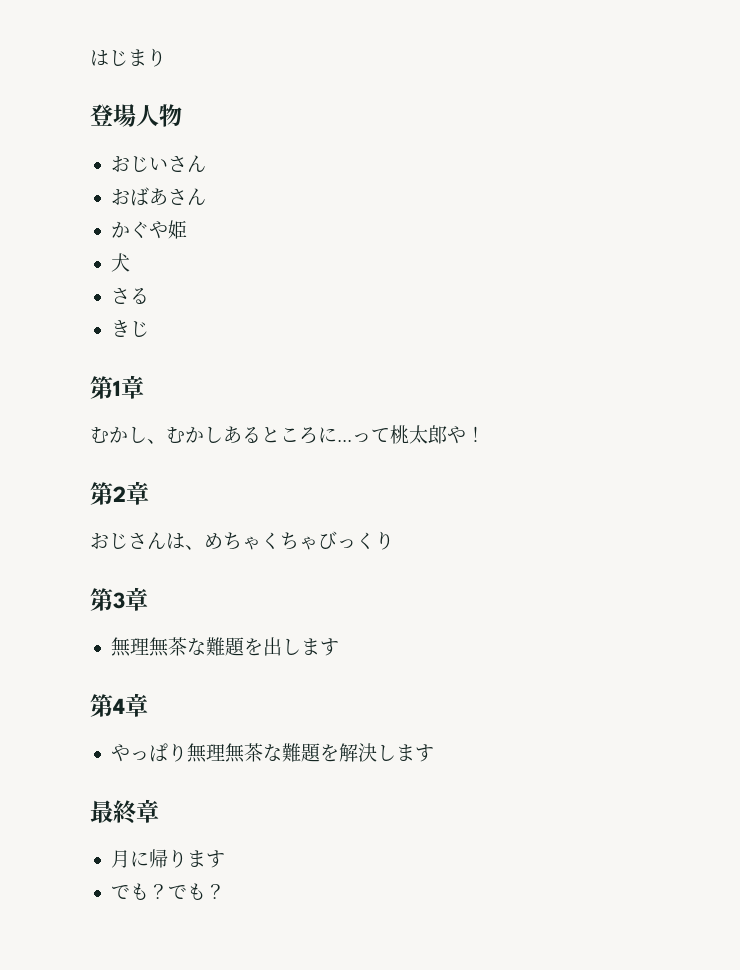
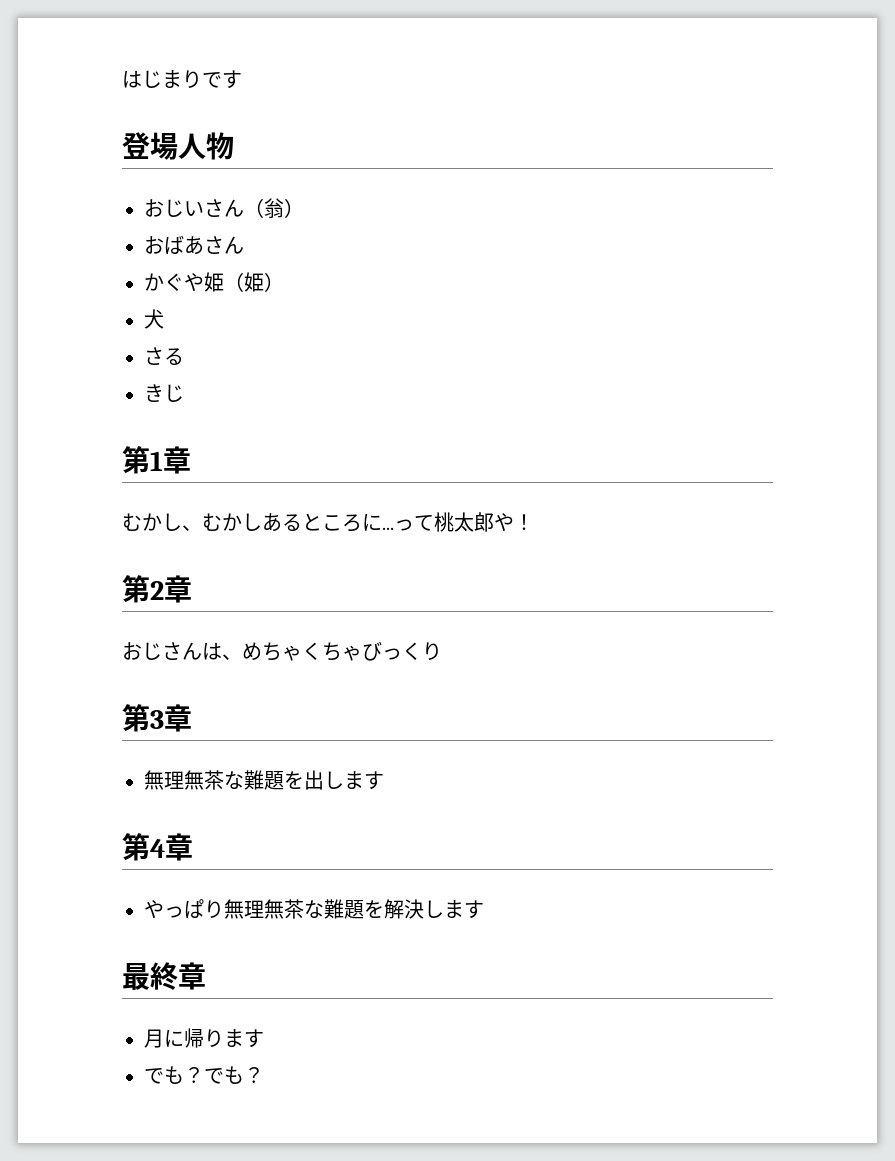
(166, 57) none -> [202,70,242,89] です
(206, 163) none -> [244,198,304,218] （翁）
(187, 229) none -> [224,272,284,292] （姫）

